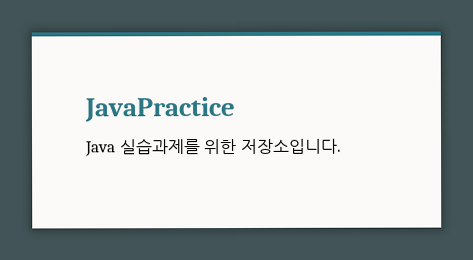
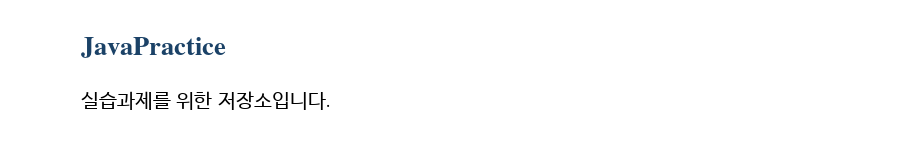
[85,141,116,157] Java -> (226, 47) none

